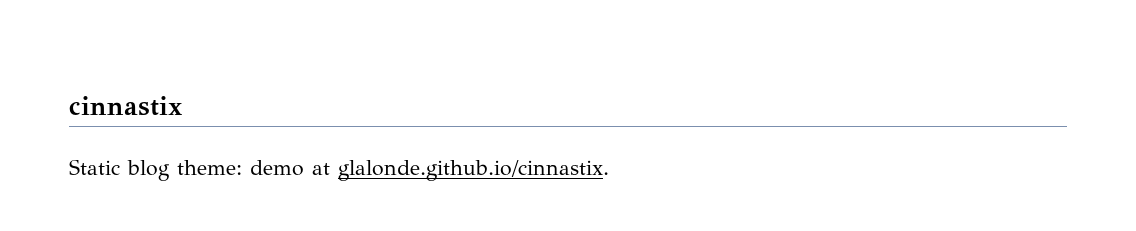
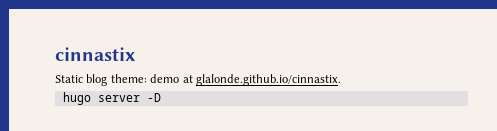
(609, 170) none -> [62,92,161,105] // hugo server -D

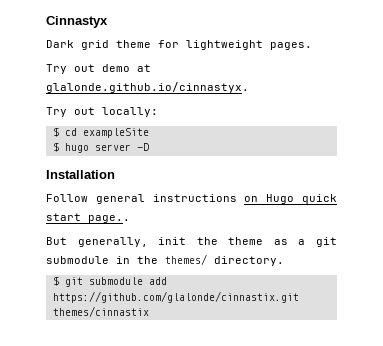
[55,47,136,61] [55,74,341,86] [62,92,161,105] cinnastix // Static blog theme: demo at glalonde.github.io/cinnastix. // hugo server -D -> [46,16,108,28] [46,40,312,50] [46,64,151,74] [46,82,249,93] [46,107,158,117] [52,127,149,138] [52,142,149,153] [46,170,115,179] [46,194,337,204] [46,213,130,223] [46,237,337,247] [46,254,284,266] [52,276,167,287] [52,291,299,303] [52,306,149,317] Cinnastyx // Dark grid theme for lightweight pages. // Try out demo at glalonde.github.io/cinnastyx. // Try out locally: // $ cd exampleSite // $ hugo server -D // Installation // Follow general instructions on Hugo quick start page.. // But generally, init the theme as a git submodule in the themes/ directory. // $ git submodule add https://github.com/glalonde/cinnastix.git themes/cinnastix

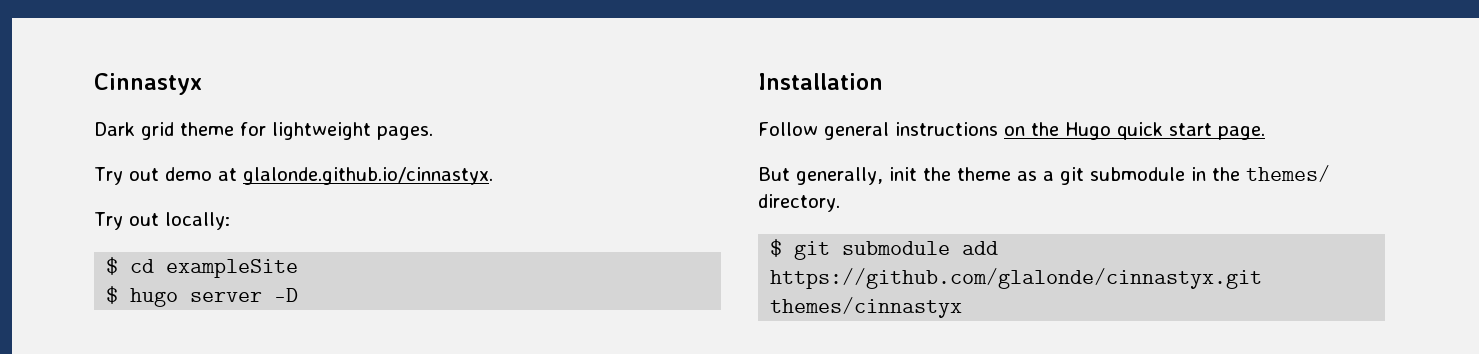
(259, 199) none -> [1031,122,1059,136] the
[88,215,130,223] page.. -> [1218,126,1265,140] page.
[52,291,299,303] [52,306,149,317] https://github.com/glalonde/cinnastix.git themes/cinnastix -> [770,268,1263,289] [770,297,963,318] https://github.com/glalonde/cinnastyx.git themes/cinnastyx

